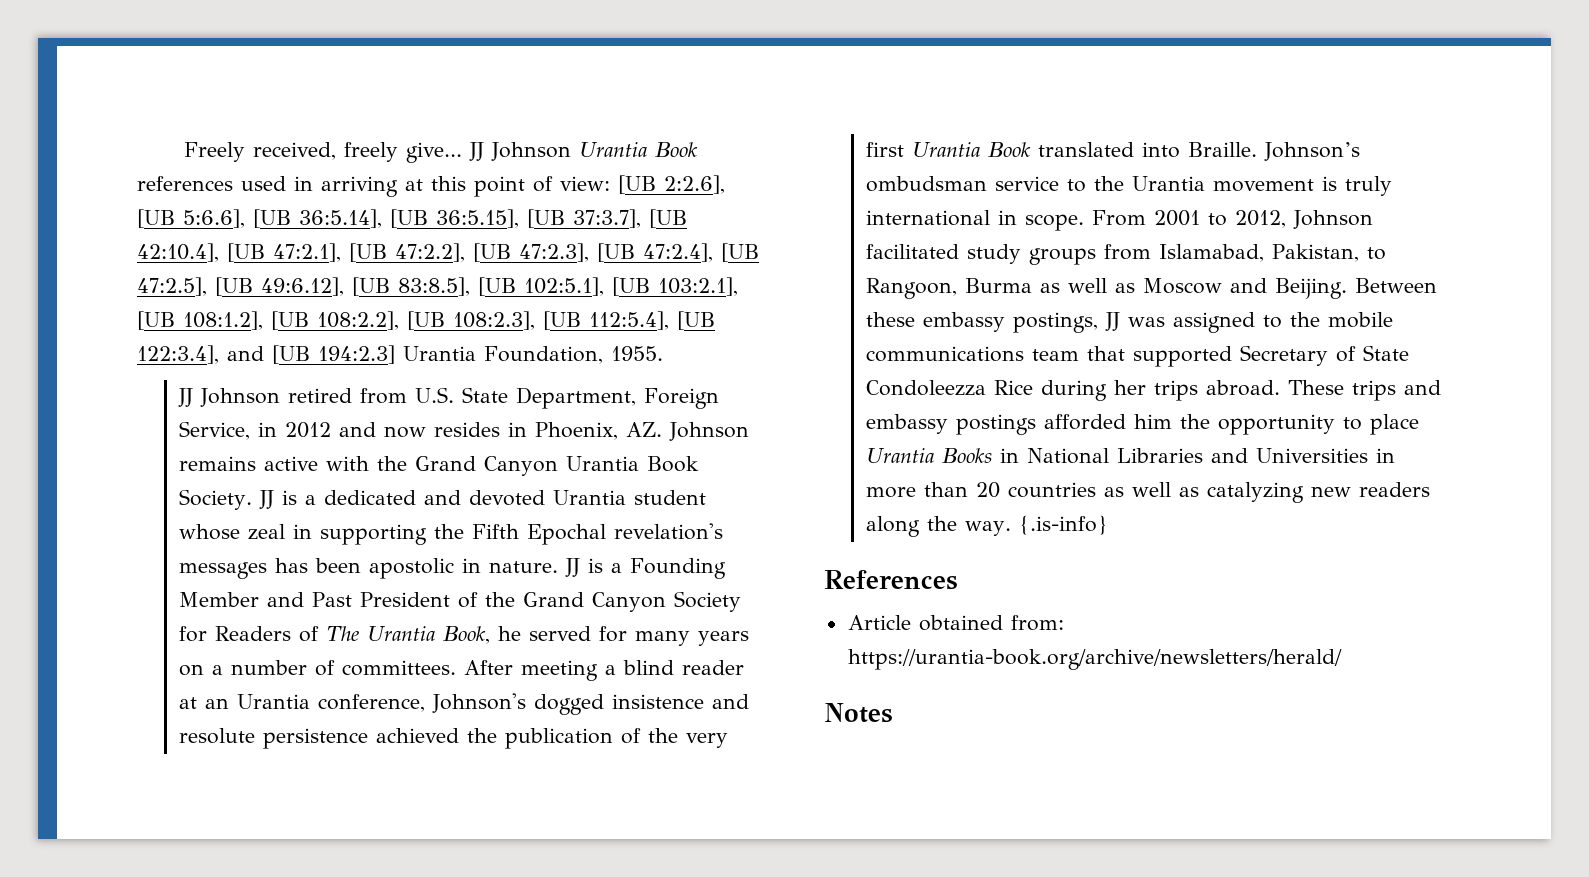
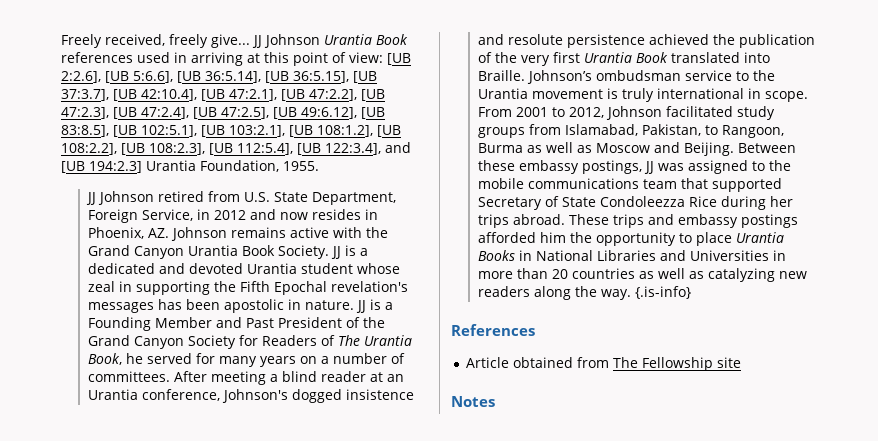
[1010,615,1064,631] [847,649,1342,670] from: https://urantia-book.org/archive/newsletters/herald/ -> [576,357,741,371] from The Fellowship site

